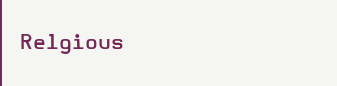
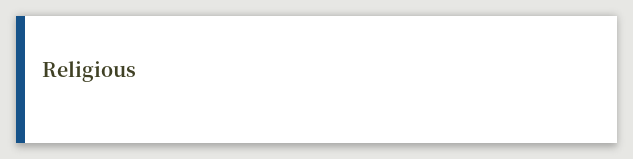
[20,34,124,54] Relgious -> [42,61,136,82] Religious

